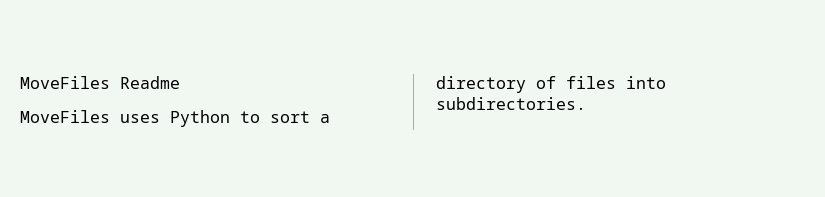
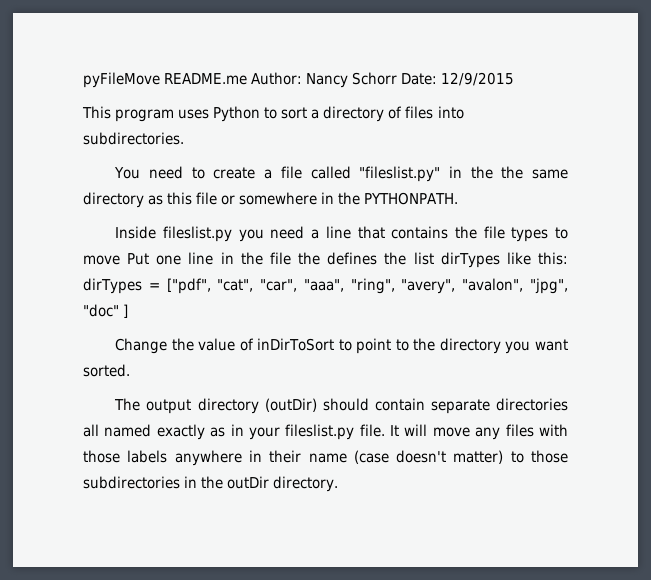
[20,76,180,89] [20,110,110,123] MoveFiles Readme // MoveFiles -> [83,72,515,88] [82,106,175,122] pyFileMove README.me Author: Nancy Schorr Date: 12/9/2015 // This program
(586, 103) none -> [114,166,568,182] [83,192,459,208] [115,226,569,242] [83,252,568,268] [83,278,569,294] [83,304,129,318] [115,338,568,354] [83,364,130,377] [114,398,569,414] [83,424,568,440] [83,450,568,466] [83,476,339,492] // You need to create a file called "fileslist.py" in the the same directory as this file or somewhere in the PYTHONPATH. // Inside fileslist.py you need a line that contains the file types to move Put one line in the file the defines the list dirTypes like this: dirTypes = ["pdf", "cat", "car", "aaa", "ring", "avery", "avalon", "jpg", "doc" ] // Change the value of inDirToSort to point to the directory you want sorted. // The output directory (outDir) should contain separate directories all named exactly as in your fileslist.py file. It will move any files with those labels anywhere in their name (case doesn't matter) to those subdirectories in the outDir directory.

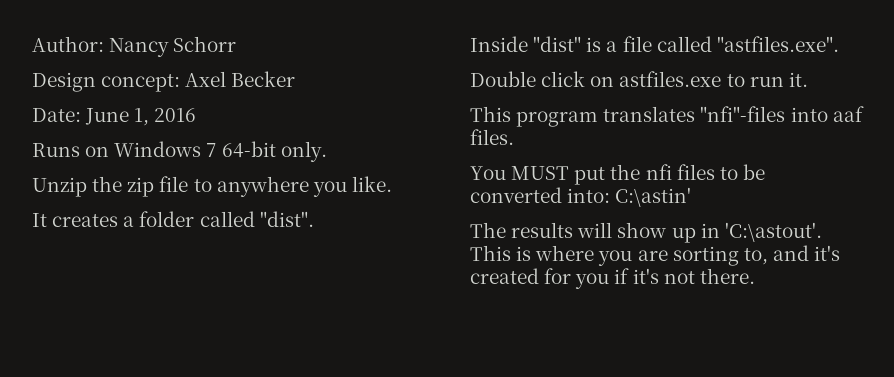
[83,72,248,88] pyFileMove README.me -> (32, 44) none
[401,72,515,86] [82,106,464,122] [83,132,184,145] [114,166,568,182] [83,192,459,208] [115,226,569,242] [83,252,568,268] [83,278,569,294] [83,304,129,318] [115,338,568,354] [83,364,130,377] [114,398,569,414] [83,424,568,440] [83,450,568,466] [83,476,339,492] Date: 12/9/2015 // This program uses Python to sort a directory of files into subdirectories. // You need to create a file called "fileslist.py" in the the same directory as this file or somewhere in the PYTHONPATH. // Inside fileslist.py you need a line that contains the file types to move Put one line in the file the defines the list dirTypes like this: dirTypes = ["pdf", "cat", "car", "aaa", "ring", "avery", "avalon", "jpg", "doc" ] // Change the value of inDirToSort to point to the directory you want sorted. // The output directory (outDir) should contain separate directories all named exactly as in your fileslist.py file. It will move any files with those labels anywhere in their name (case doesn't matter) to those subdirectories in the outDir directory. -> [32,71,296,92] [32,108,197,126] [32,141,327,162] [32,176,392,197] [32,211,314,227] [470,36,839,52] [470,71,808,87] [470,106,864,127] [470,129,514,145] [470,164,765,185] [470,187,692,207] [470,222,822,243] [470,245,841,266] [470,268,755,289] // Design concept: Axel Becker // Date: June 1, 2016 // Runs on Windows 7 64-bit only. // Unzip the zip file to anywhere you like. // It creates a folder called "dist". // Inside "dist" is a file called "astfiles.exe". // Double click on astfiles.exe to run it. // This program translates "nfi"-files into aaf files. // You MUST put the nfi files to be converted into: C:\astin' // The results will show up in 'C:\astout'. This is where you are sorting to, and it's created for you if it's not there.

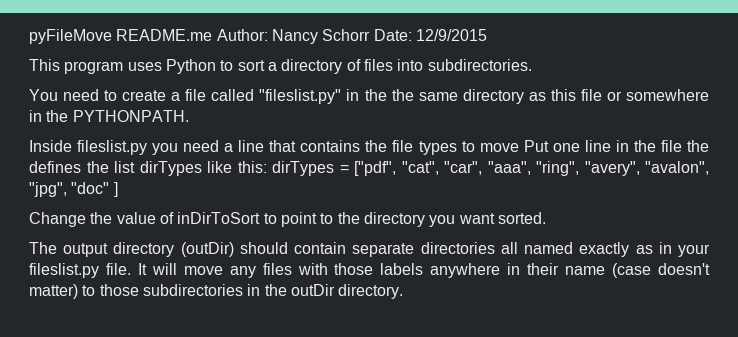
(32, 44) none -> [29,29,213,44] pyFileMove README.me
[32,71,296,92] [32,108,197,126] [32,141,327,162] [32,176,392,197] [32,211,314,227] [470,36,839,52] [470,71,808,87] [470,106,864,127] [470,129,514,145] [470,164,765,185] [470,187,692,207] [470,222,822,243] [470,245,841,266] [470,268,755,289] // Design concept: Axel Becker // Date: June 1, 2016 // Runs on Windows 7 64-bit only. // Unzip the zip file to anywhere you like. // It creates a folder called "dist". // Inside "dist" is a file called "astfiles.exe". // Double click on astfiles.exe to run it. // This program translates "nfi"-files into aaf files. // You MUST put the nfi files to be converted into: C:\astin' // The results will show up in 'C:\astout'. This is where you are sorting to, and it's created for you if it's not there. -> [373,29,487,41] [29,59,532,74] [29,89,709,104] [29,110,189,122] [29,140,709,155] [29,161,709,176] [29,182,118,197] [29,212,546,227] [29,242,711,257] [29,263,711,278] [29,284,404,299] Date: 12/9/2015 // This program uses Python to sort a directory of files into subdirectories. // You need to create a file called "fileslist.py" in the the same directory as this file or somewhere in the PYTHONPATH. // Inside fileslist.py you need a line that contains the file types to move Put one line in the file the defines the list dirTypes like this: dirTypes = ["pdf", "cat", "car", "aaa", "ring", "avery", "avalon", "jpg", "doc" ] // Change the value of inDirToSort to point to the directory you want sorted. // The output directory (outDir) should contain separate directories all named exactly as in your fileslist.py file. It will move any files with those labels anywhere in their name (case doesn't matter) to those subdirectories in the outDir directory.

